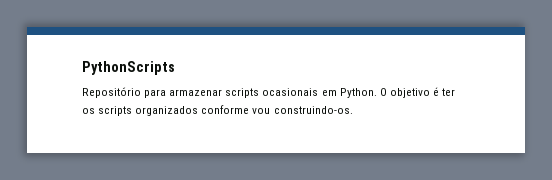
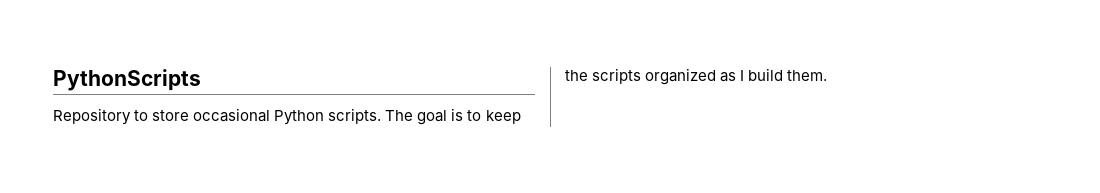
[82,87,456,98] [82,105,353,116] Repositório para armazenar scripts ocasionais em Python. O objetivo é ter os scripts organizados conforme vou construindo-os. -> [53,108,521,125] [565,68,828,85] Repository to store occasional Python scripts. The goal is to keep the scripts organized as I build them.

